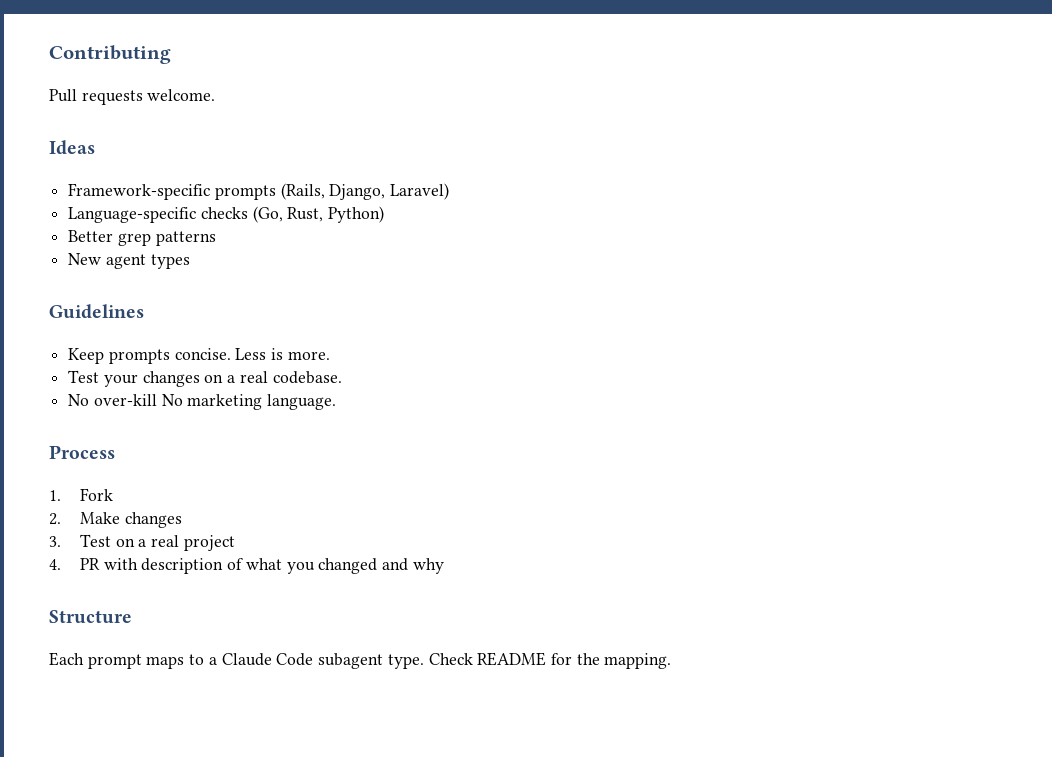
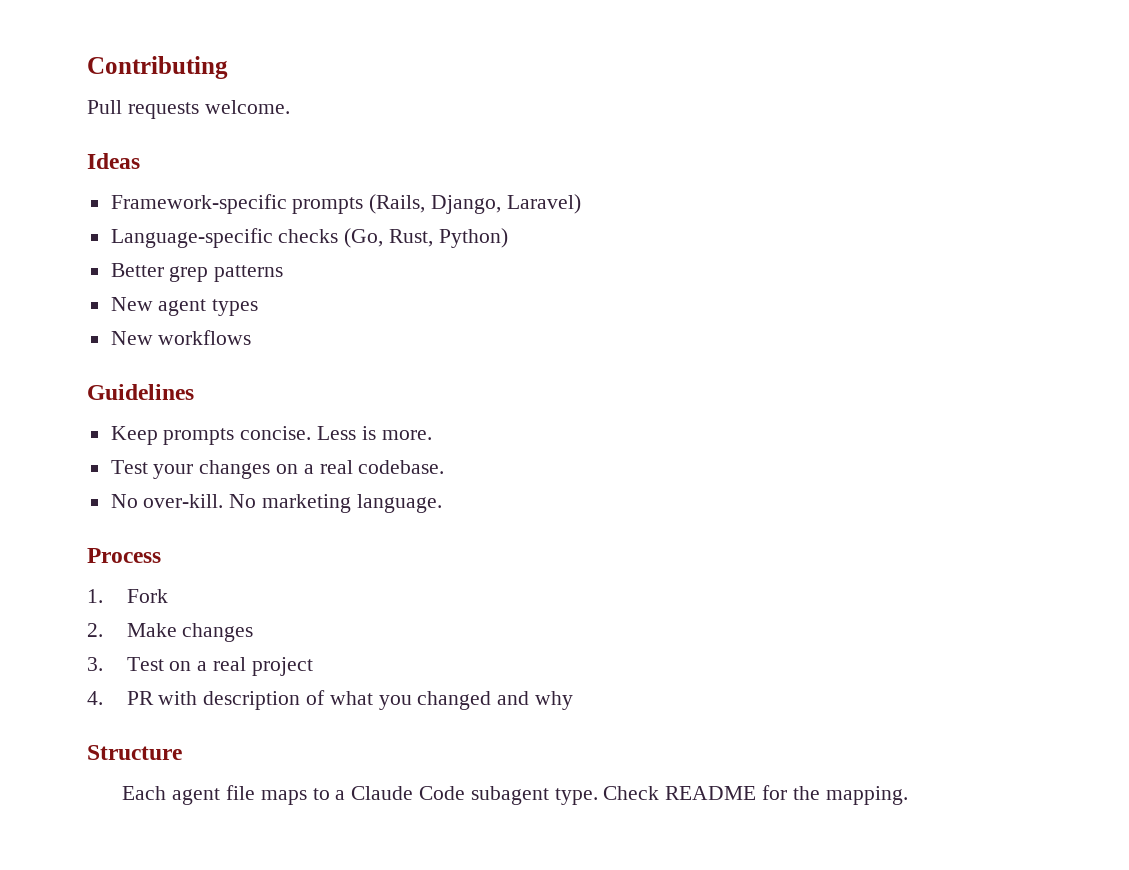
(190, 261) none -> [110,330,252,345] // New workflows
[93,394,157,406] over-kill -> [143,494,224,508] over-kill.
[87,654,142,669] prompt -> [172,785,255,805] agent file

